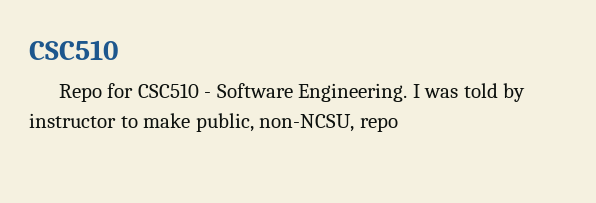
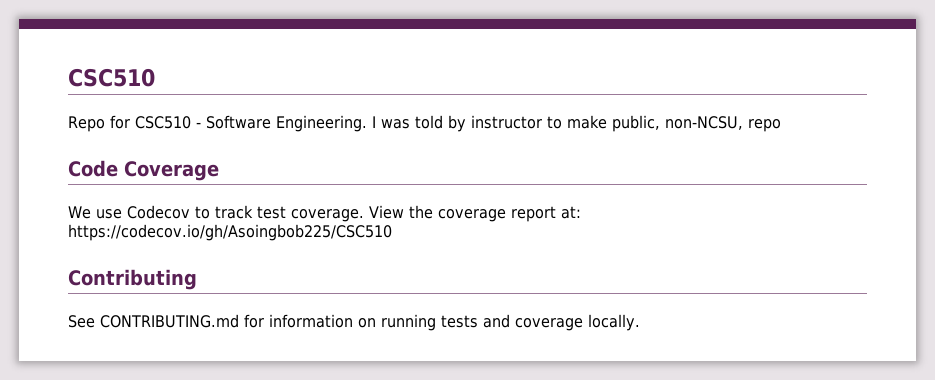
(398, 124) none -> [68,160,219,181] [68,205,581,222] [68,224,392,241] [68,269,197,290] [68,314,640,331] // Code Coverage // We use Codecov to track test coverage. View the coverage report at: https://codecov.io/gh/Asoingbob225/CSC510 // Contributing // See CONTRIBUTING.md for information on running tests and coverage locally.

